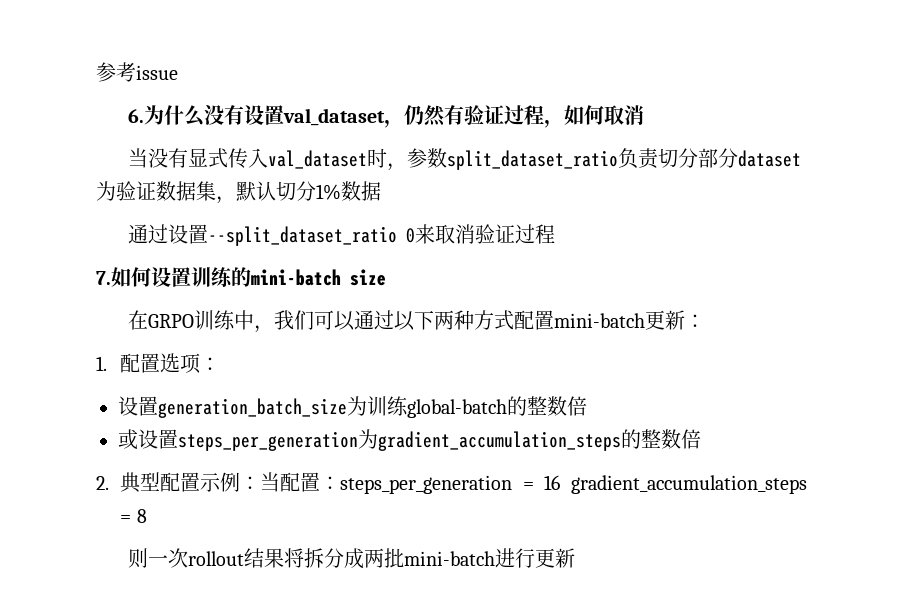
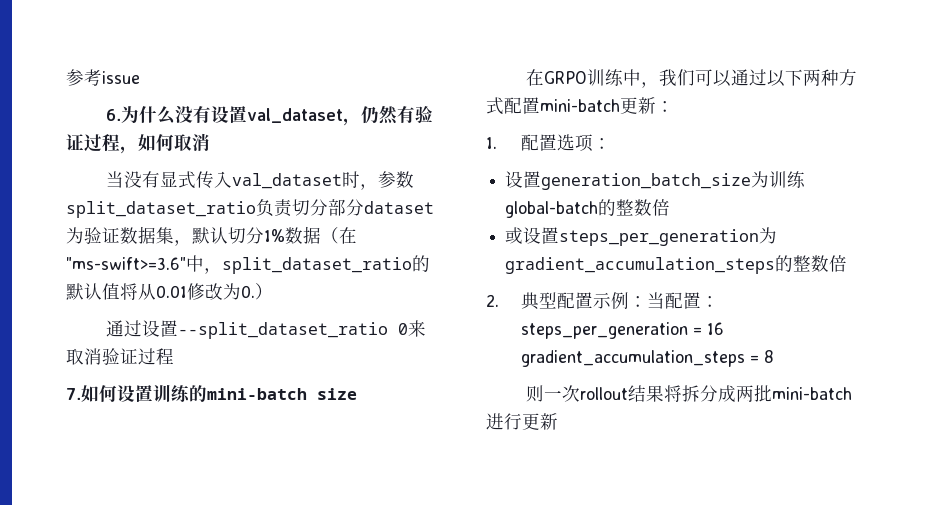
(381, 191) none -> [321,227,357,244] [66,255,430,274] [66,283,273,300] （在"ms-swift>=3.6"中，split_dataset_ratio的默认值将从0.01修改为0.）

